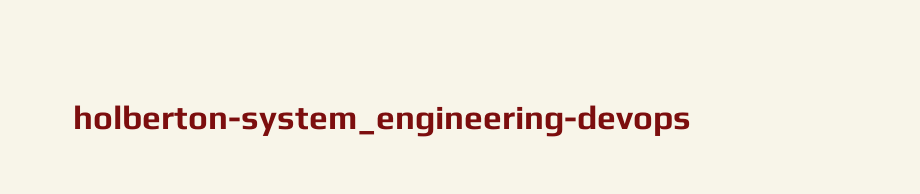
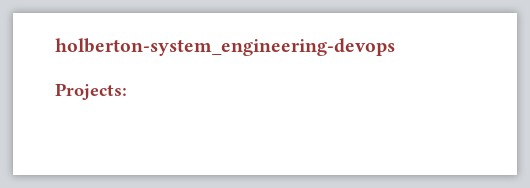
(691, 121) none -> [55,83,127,100] // Projects:

